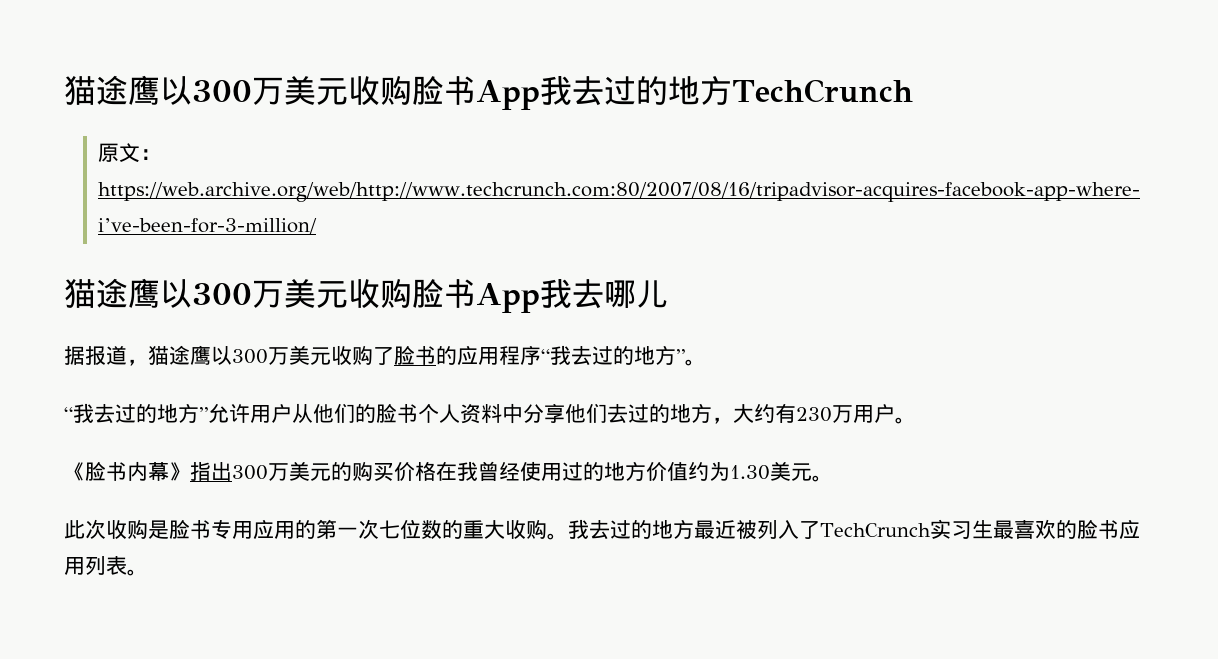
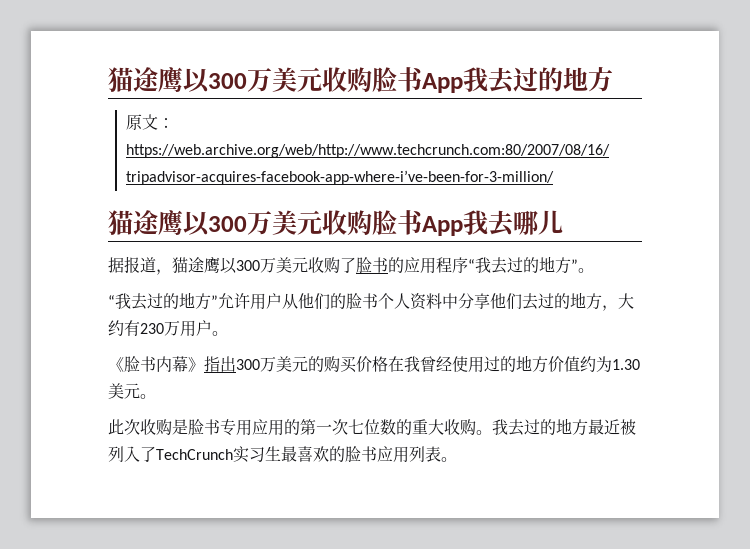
[732,79,913,103] TechCrunch -> (613, 79) none

